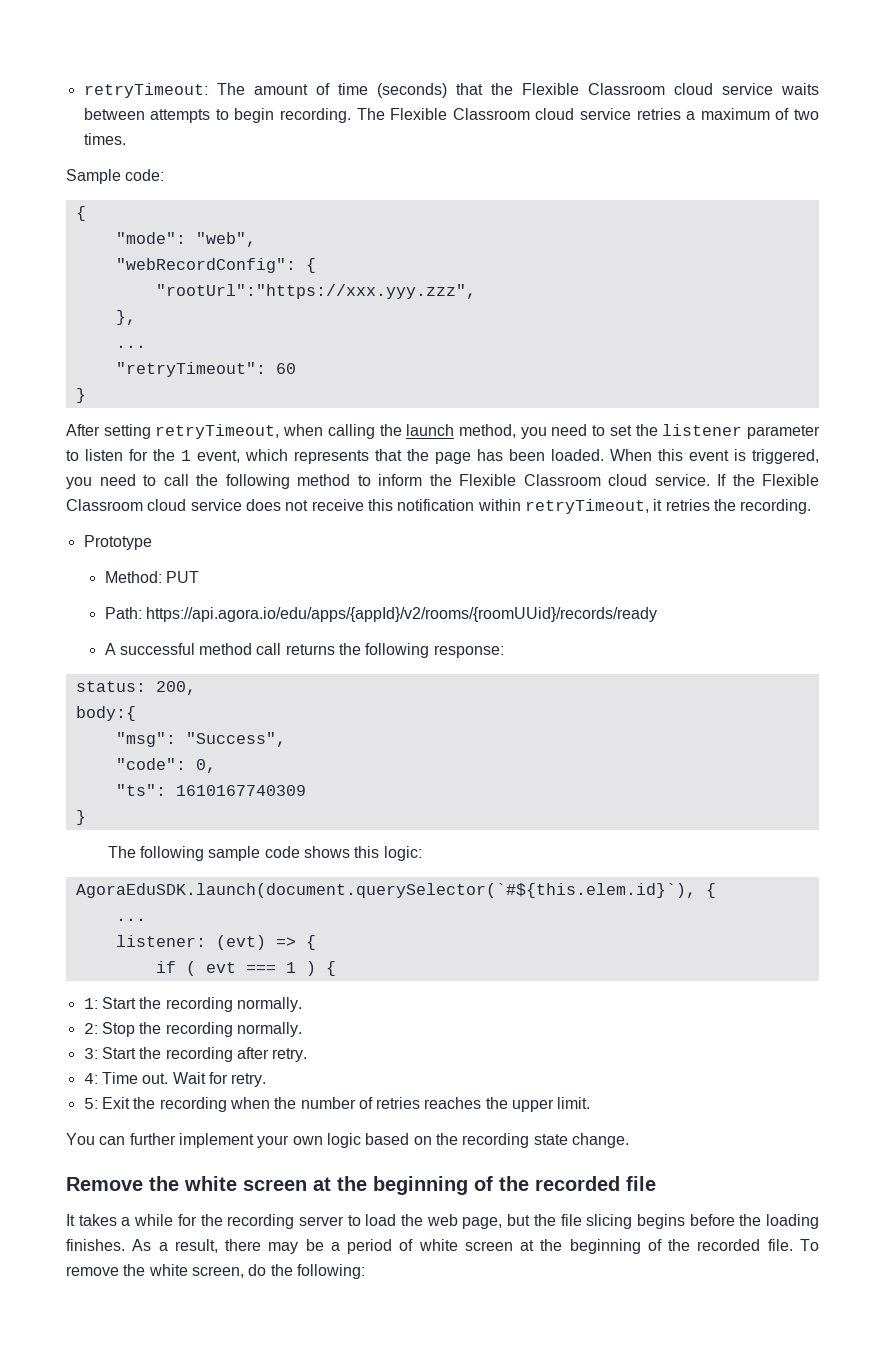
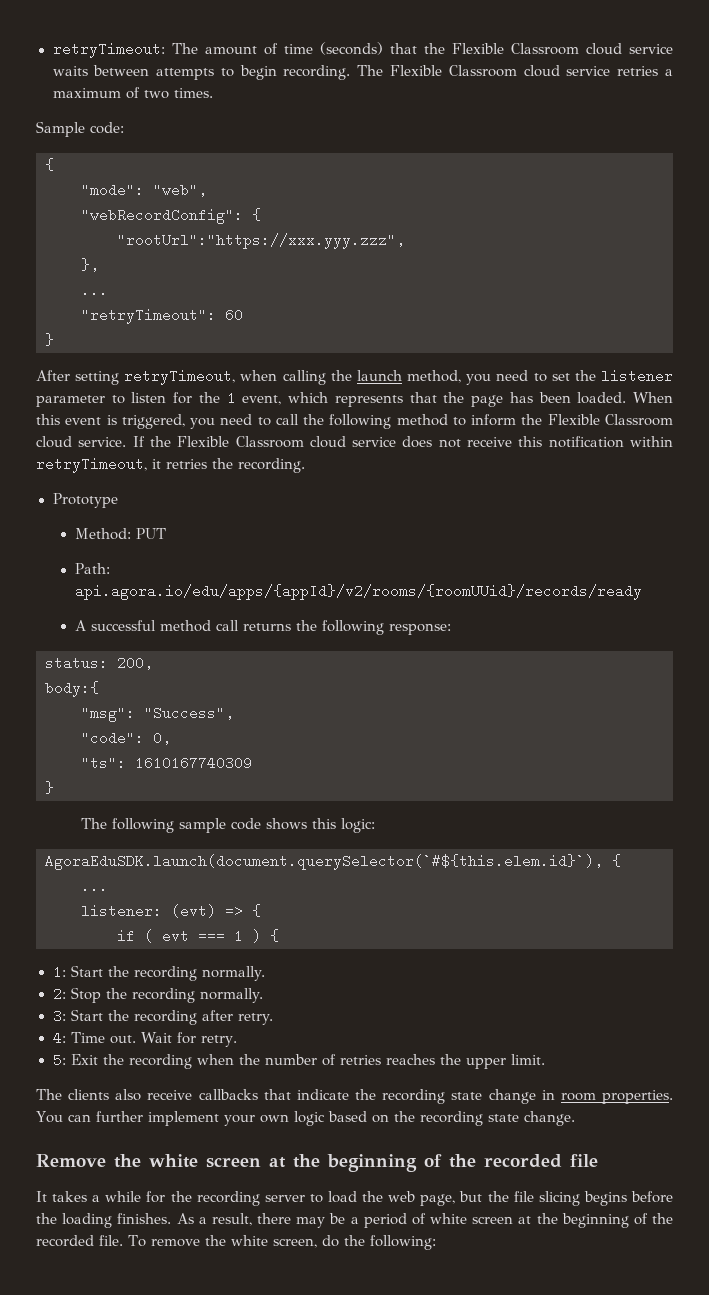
[145,607,657,622] https://api.agora.io/edu/apps/{appId}/v2/rooms/{roomUUid}/records/ready -> [74,584,642,600] api.agora.io/edu/apps/{appId}/v2/rooms/{roomUUid}/records/ready
(591, 1103) none -> [36,1089,673,1104] The clients also receive callbacks that indicate the recording state change in room properties.

